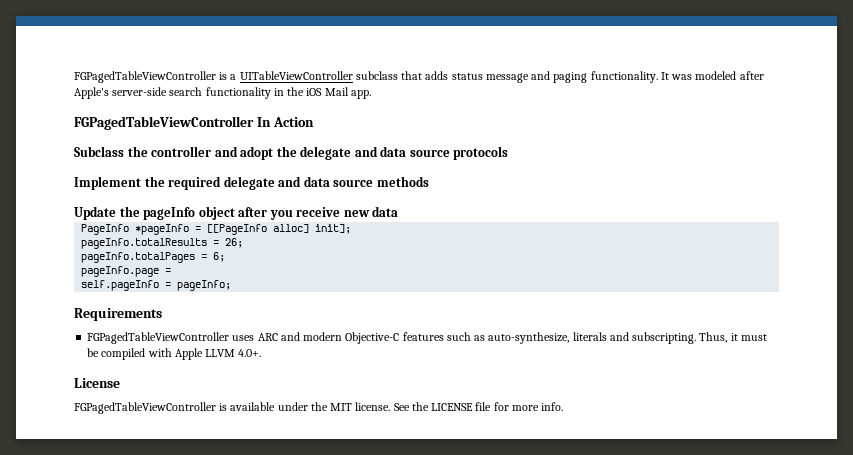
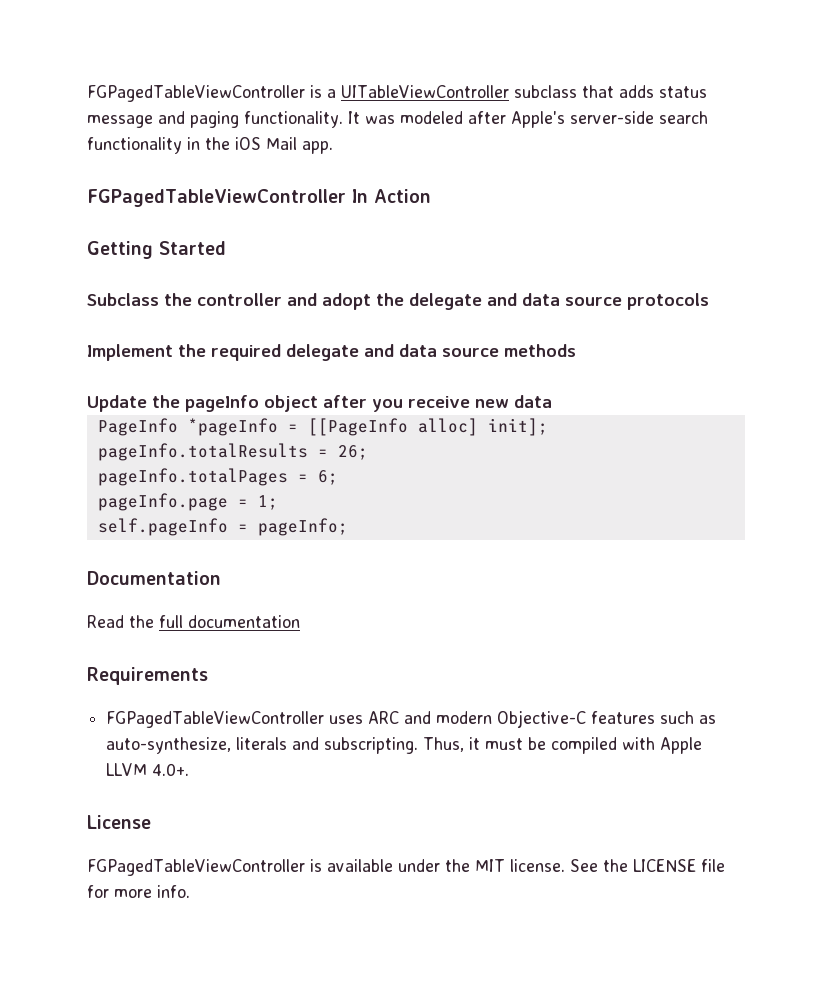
(314, 122) none -> [87,241,226,259] // Getting Started
(172, 271) none -> [257,495,278,510] 1;
(232, 285) none -> [87,571,221,585] [87,615,300,628] // Documentation // Read the full documentation

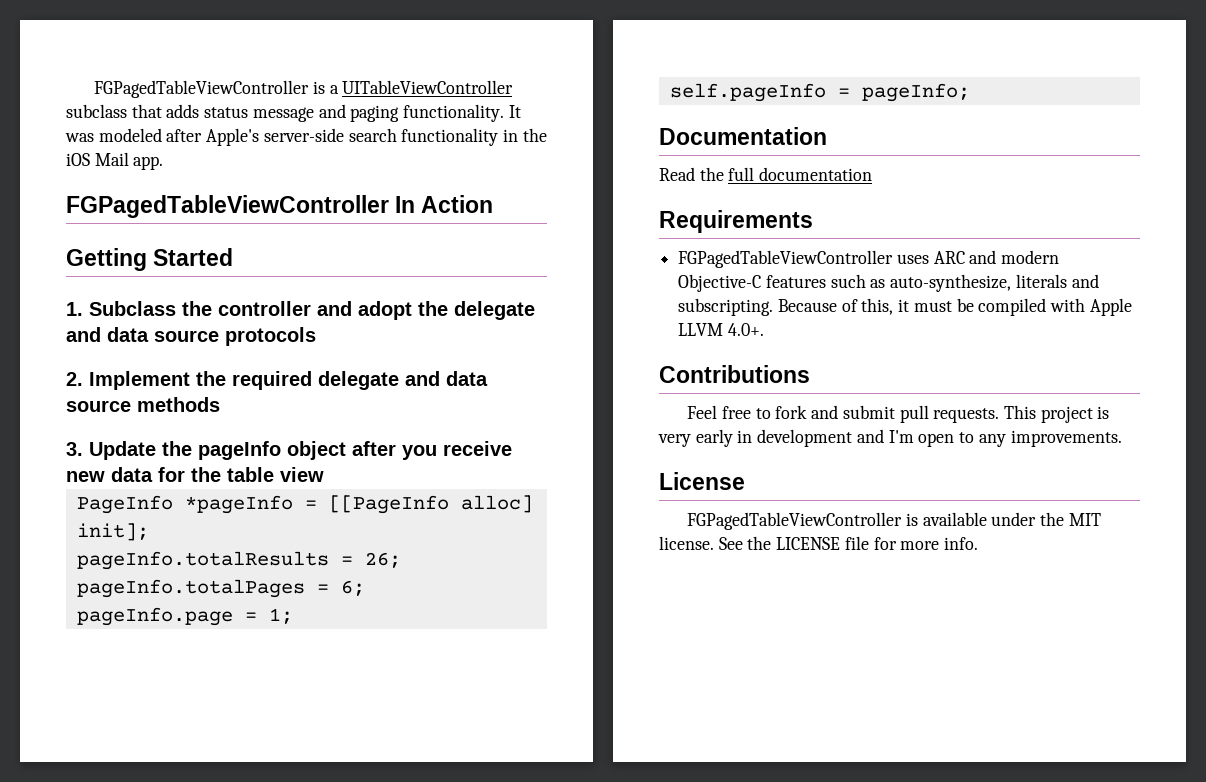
(226, 248) none -> [66,302,83,316] 1.
(709, 301) none -> [66,372,83,386] 2.
(576, 350) none -> [66,442,83,456] 3.
(552, 401) none -> [158,467,324,482] for the table view
[423,737,465,752] Thus, -> [777,298,894,315] Because of this,
(190, 769) none -> [659,365,810,383] [687,405,1110,423] [658,429,1122,447] // Contributions // Feel free to fork and submit pull requests. This project is very early in development and I'm open to any improvements.

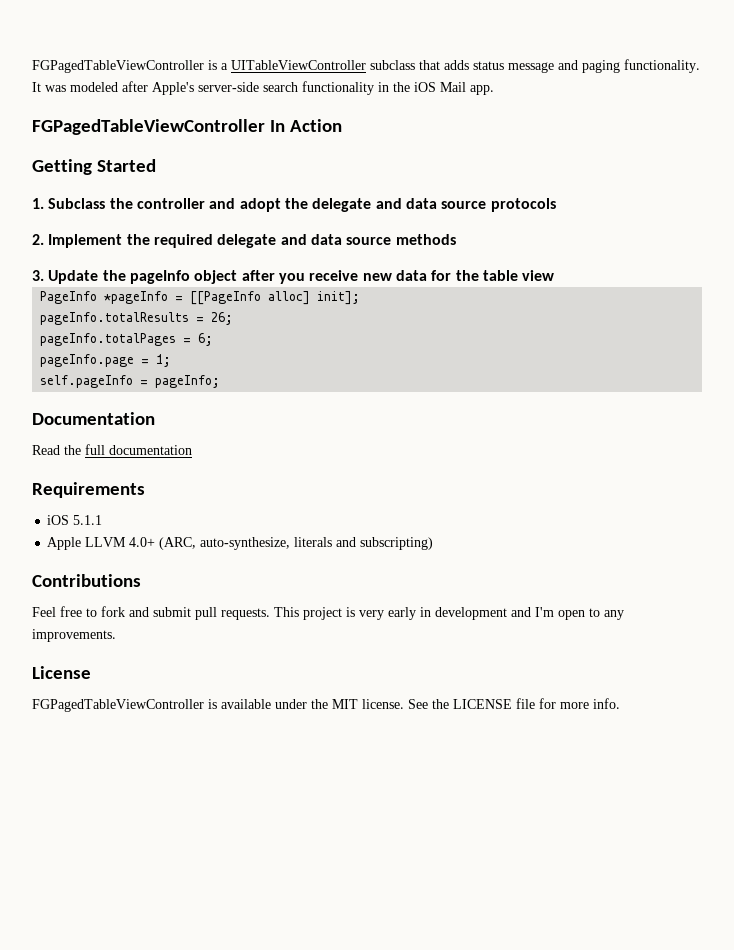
[678,250,1060,268] [678,274,1099,292] [678,298,1132,316] [678,323,764,336] FGPagedTableViewController uses ARC and modern Objective-C features such as auto-synthesize, literals and subscripting. Because of this, it must be compiled with Apple LLVM 4.0+. -> [47,515,103,525] [47,537,434,550] iOS 5.1.1 // Apple LLVM 4.0+ (ARC, auto-synthesize, literals and subscripting)

